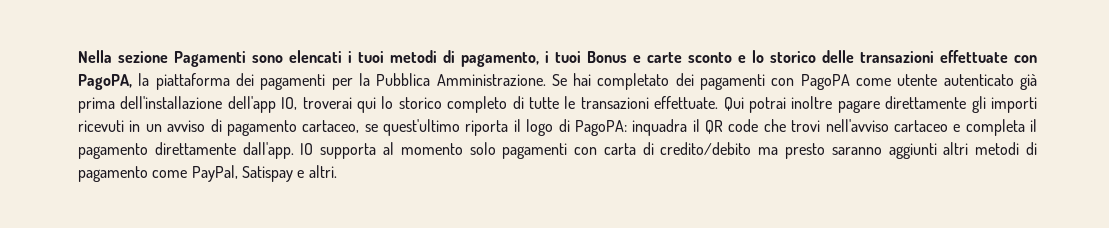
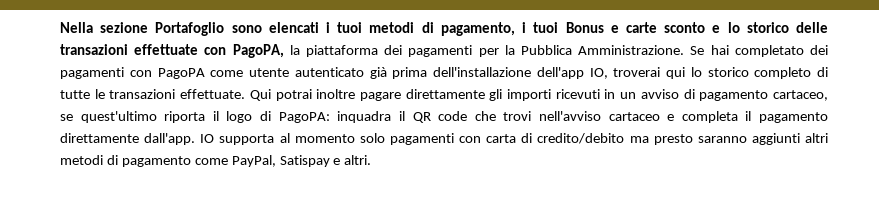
[174,51,246,67] Pagamenti -> [155,22,225,36] Portafoglio

